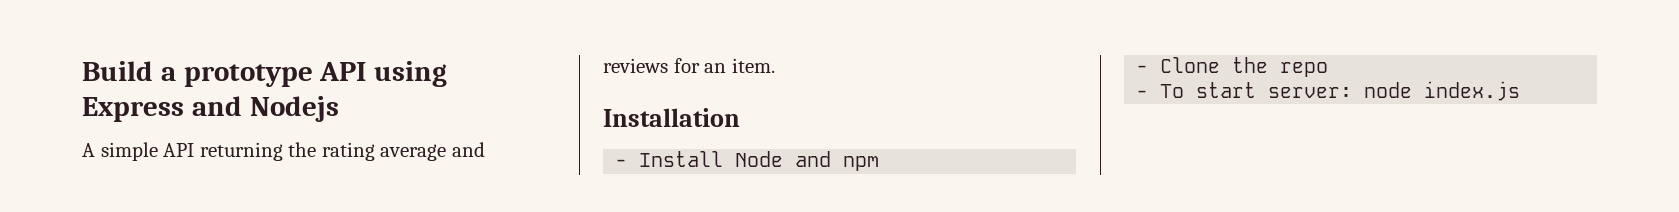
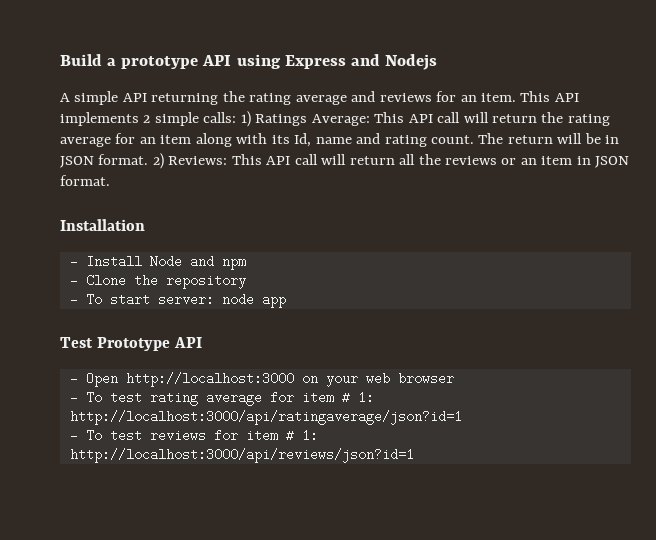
(775, 65) none -> [520,91,579,102] [60,111,610,127] [60,133,620,147] [60,153,630,169] [60,175,110,186] This API implements 2 simple calls: 1) Ratings Average: This API call will return the rating average for an item along with its Id, name and rating count. The return will be in JSON format. 2) Reviews: This API call will return all the reviews or an item in JSON format.
[1280,62,1329,77] repo -> [165,274,246,289] repository
[1424,81,1521,101] index.js -> [261,293,286,308] [60,337,202,351] [69,372,454,387] [69,391,374,406] [69,410,462,425] [69,429,318,442] [69,448,414,463] app // Test Prototype API // - Open http://localhost:3000 on your web browser // - To test rating average for item # 1: http://localhost:3000/api/ratingaverage/json?id=1 // - To test reviews for item # 1: http://localhost:3000/api/reviews/json?id=1

